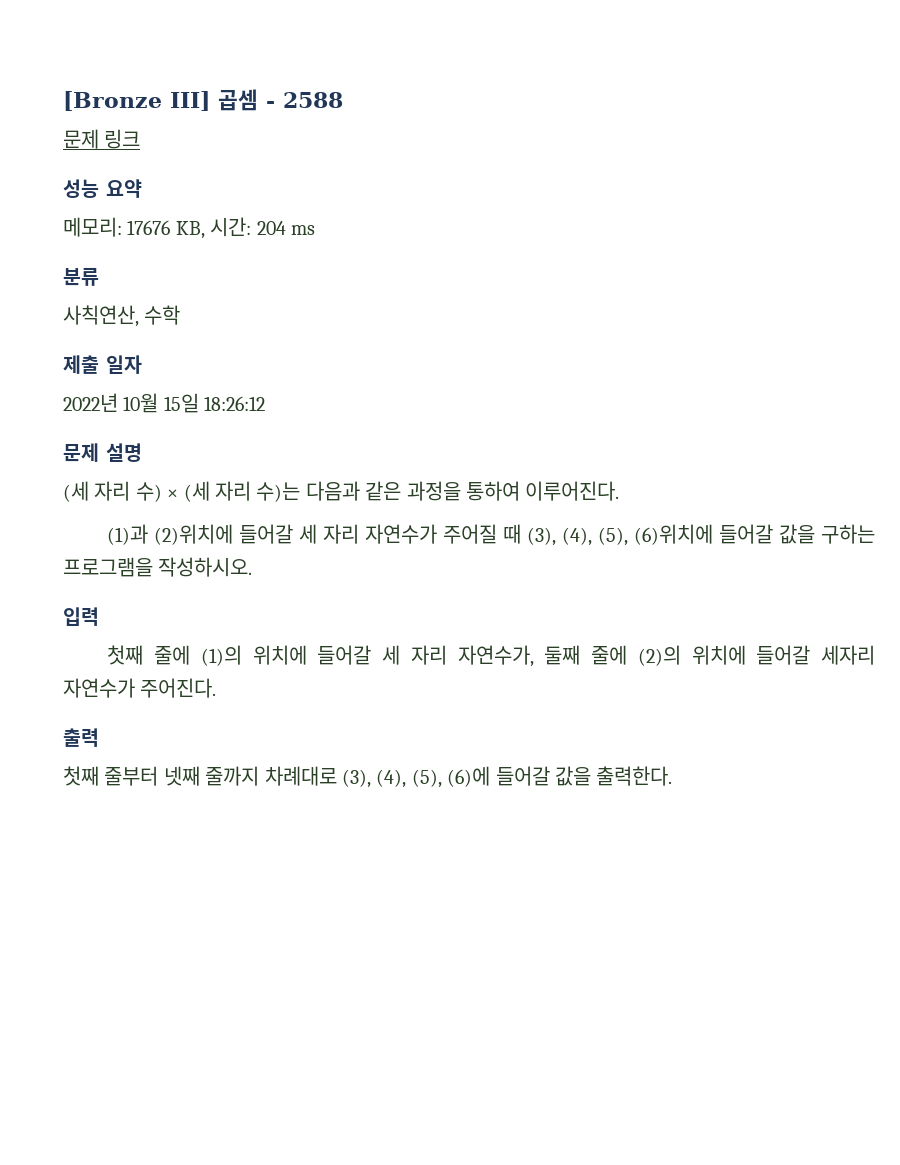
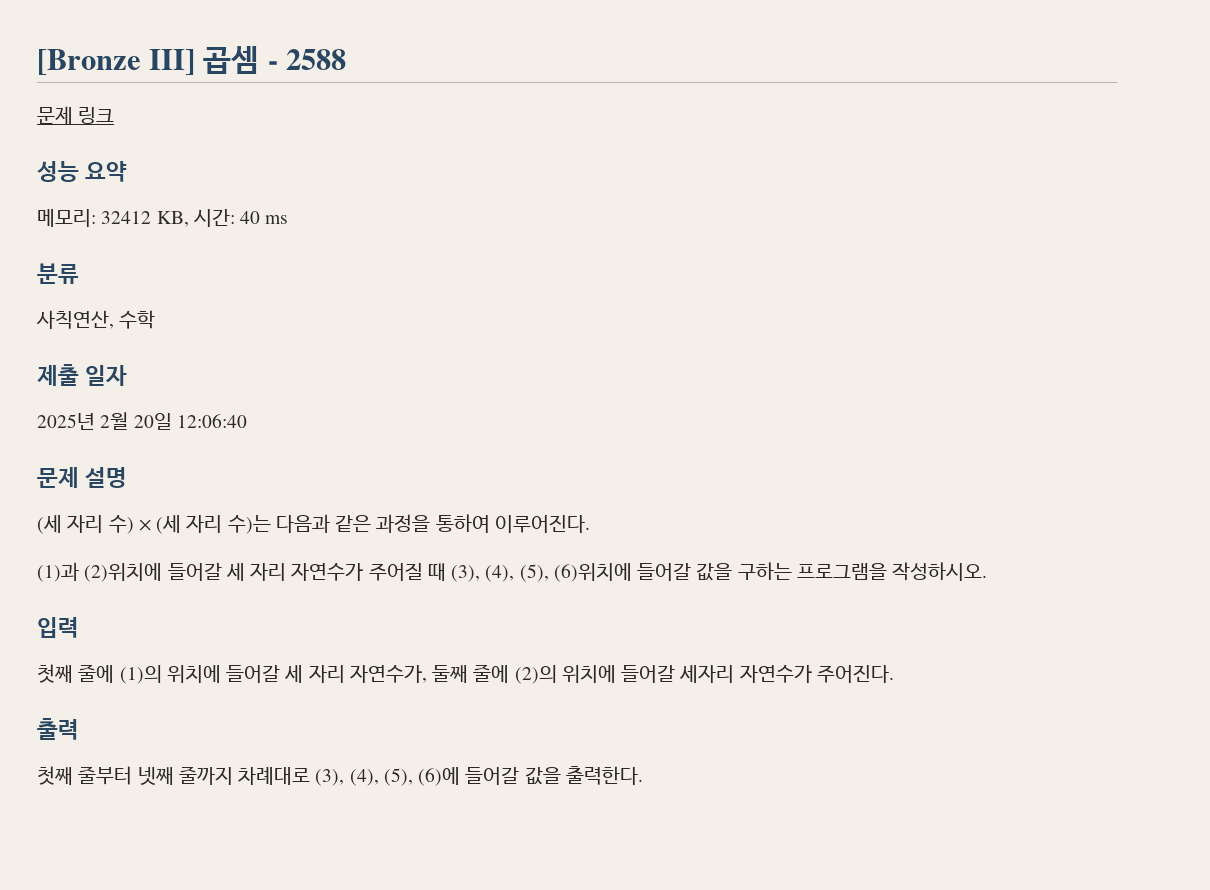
[127,220,171,235] 17676 -> [101,211,152,224] 32412
[256,221,286,235] 204 -> [240,211,261,224] 40
[63,393,266,413] 2022년 10월 15일 18:26:12 -> [37,412,247,430] 2025년 2월 20일 12:06:40

